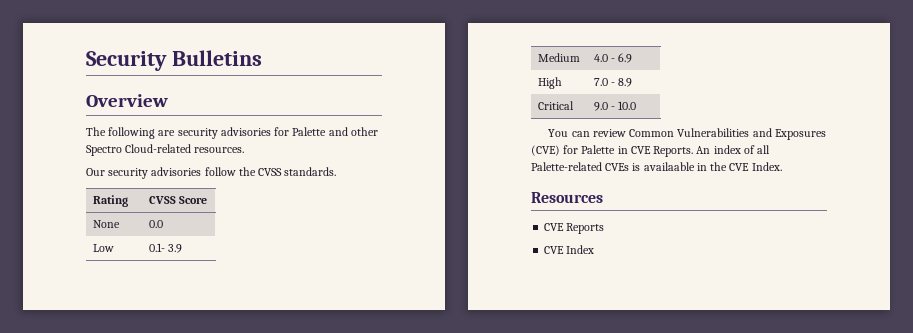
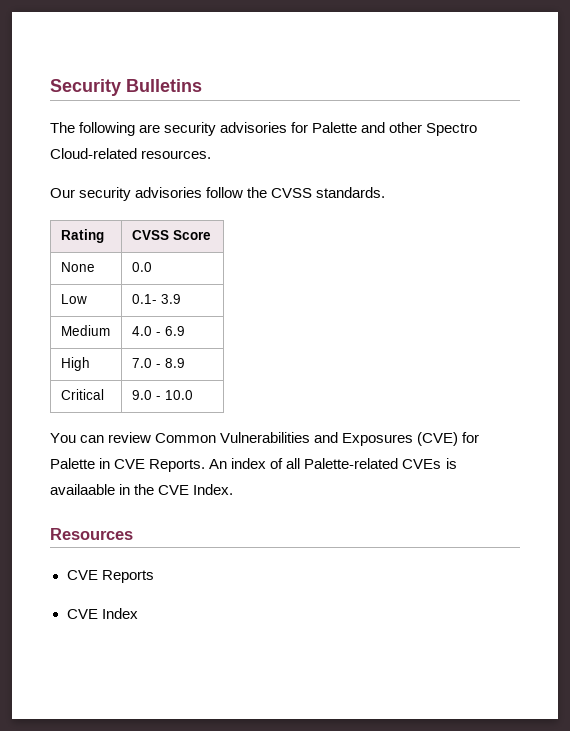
[86,94,168,107] // Overview -> (202, 85) none

